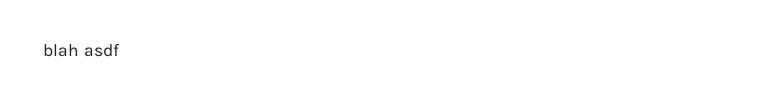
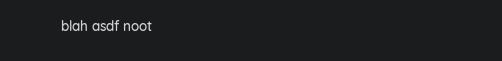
(120, 50) none -> [123,21,152,31] noot

